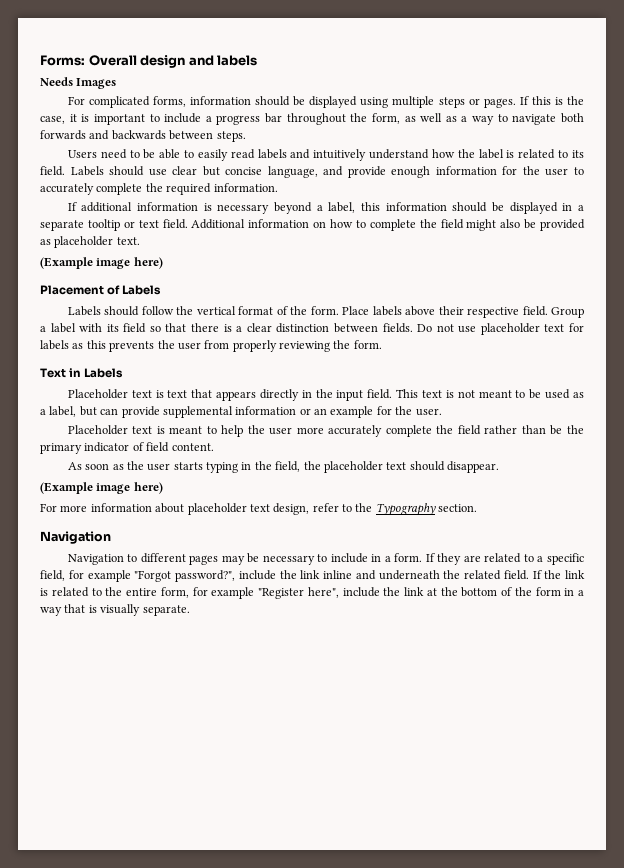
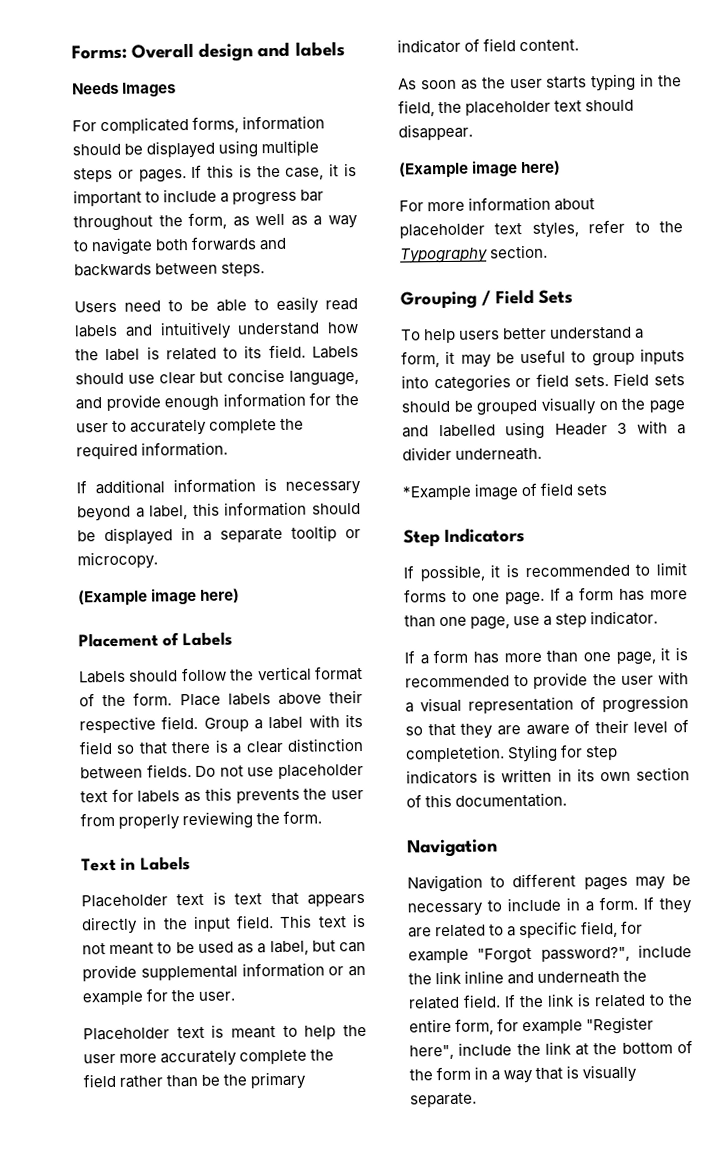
[138,219,585,231] [40,236,140,248] text field. Additional information on how to complete the field might also be provided as placeholder text. -> [77,551,158,570] microcopy.
[273,503,310,515] design, -> [531,222,579,238] styles,
(478, 508) none -> [400,289,573,310] [401,326,645,344] [401,348,685,368] [401,372,685,393] [401,397,686,416] [402,420,686,440] [402,446,543,461] [402,482,608,501] [403,528,525,547] [403,562,687,582] [404,587,688,606] [404,610,659,630] [404,647,688,665] [405,671,689,689] [405,695,689,714] [405,719,689,739] [405,744,619,763] [406,767,690,785] [406,792,568,808] // Grouping / Field Sets // To help users better understand a form, it may be useful to group inputs into categories or field sets. Field sets should be grouped visually on the page and labelled using Header 3 with a divider underneath. // *Example image of field sets // Step Indicators // If possible, it is recommended to limit forms to one page. If a form has more than one page, use a step indicator. // If a form has more than one page, it is recommended to provide the user with a visual representation of progression so that they are aware of their level of completetion. Styling for step indicators is written in its own section of this documentation.

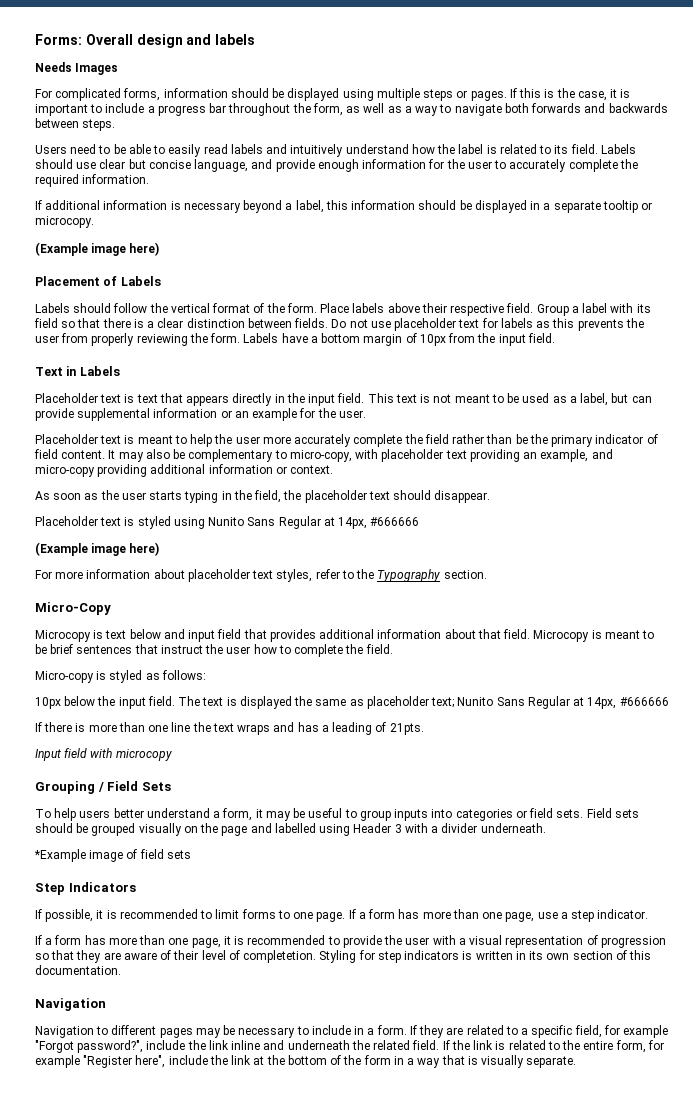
(323, 817) none -> [243,333,555,346] Labels have a bottom margin of 10px from the input field.
(580, 45) none -> [108,449,613,462] [35,464,334,477] It may also be complementary to micro-copy, with placeholder text providing an example, and micro-copy providing additional information or context.
(473, 132) none -> [35,516,420,529] // Placeholder text is styled using Nunito Sans Regular at 14px, #666666
(549, 251) none -> [35,602,111,615] [35,629,655,642] [35,644,393,657] [35,670,206,683] [35,696,669,709] [35,722,424,735] [35,748,172,761] // Micro-Copy // Microcopy is text below and input field that provides additional information about that field. Microcopy is meant to be brief sentences that instruct the user how to complete the field. // Micro-copy is styled as follows: // 10px below the input field. The text is displayed the same as placeholder text; Nunito Sans Regular at 14px, #666666 // If there is more than one line the text wraps and has a leading of 21pts. // Input field with microcopy

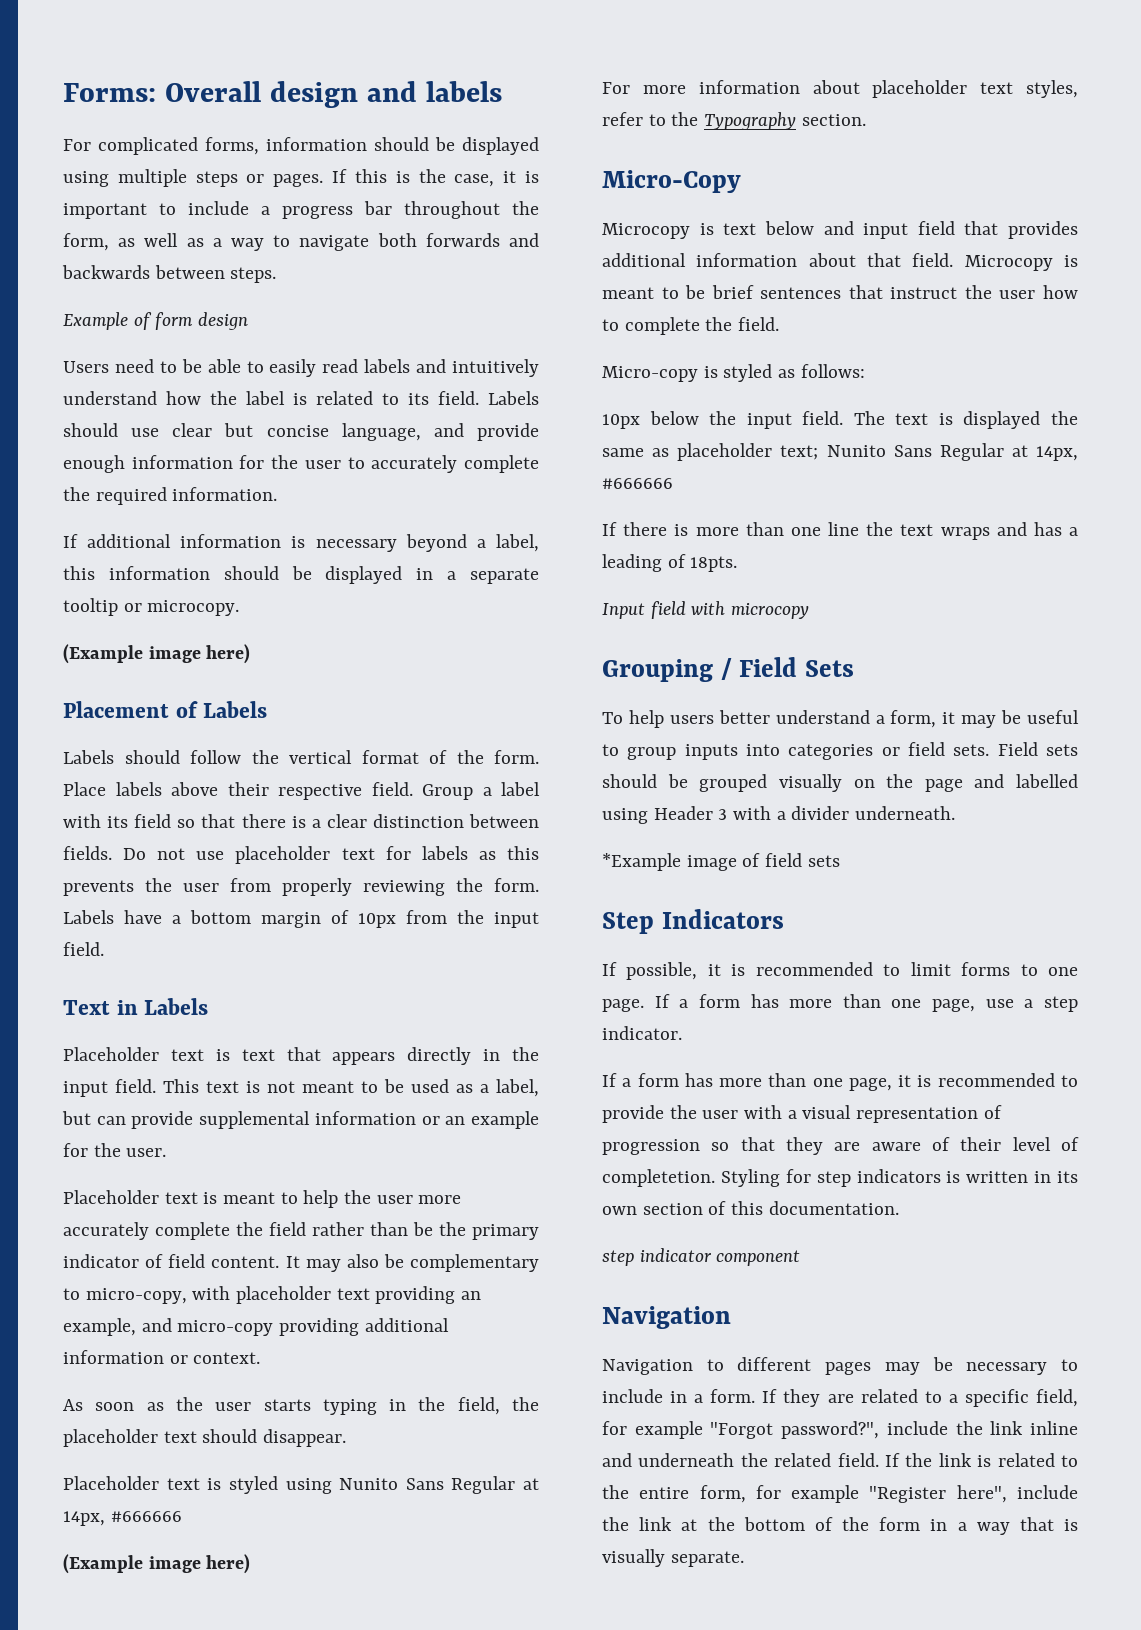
[35,62,119,75] // Needs Images -> (502, 91) none
(116, 125) none -> [63,312,249,330] // Example of form design
[389,723,424,735] 21pts. -> [690,556,738,572] 18pts.
(121, 970) none -> [602,1248,801,1266] // step indicator component

